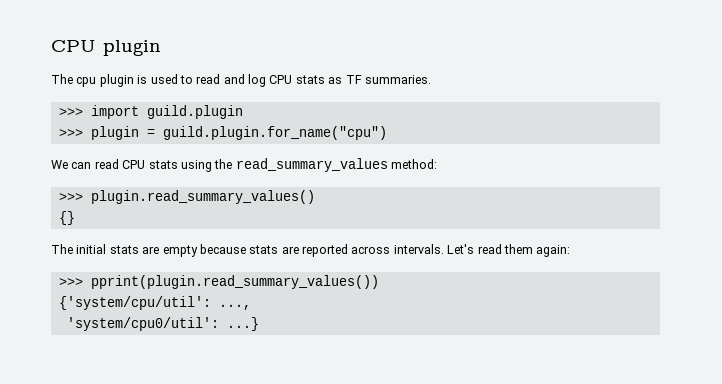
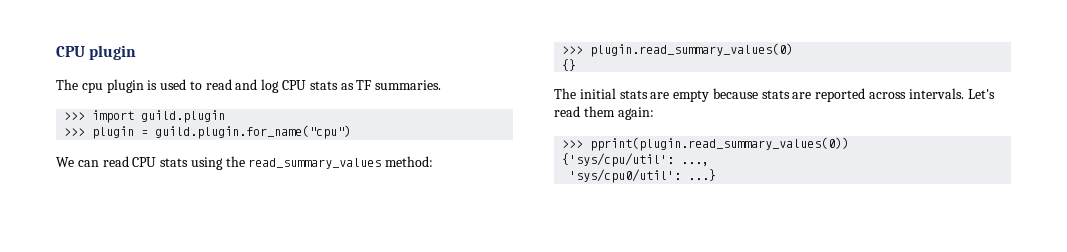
[90,190,315,204] plugin.read_summary_values() -> [590,43,794,57] plugin.read_summary_values(0)
[90,275,379,289] [58,296,211,310] pprint(plugin.read_summary_values()) // {'system/cpu/util': -> [590,137,850,151] [562,153,675,167] pprint(plugin.read_summary_values(0)) // {'sys/cpu/util':
[66,317,219,331] 'system/cpu0/util': -> [569,169,682,183] 'sys/cpu0/util':

